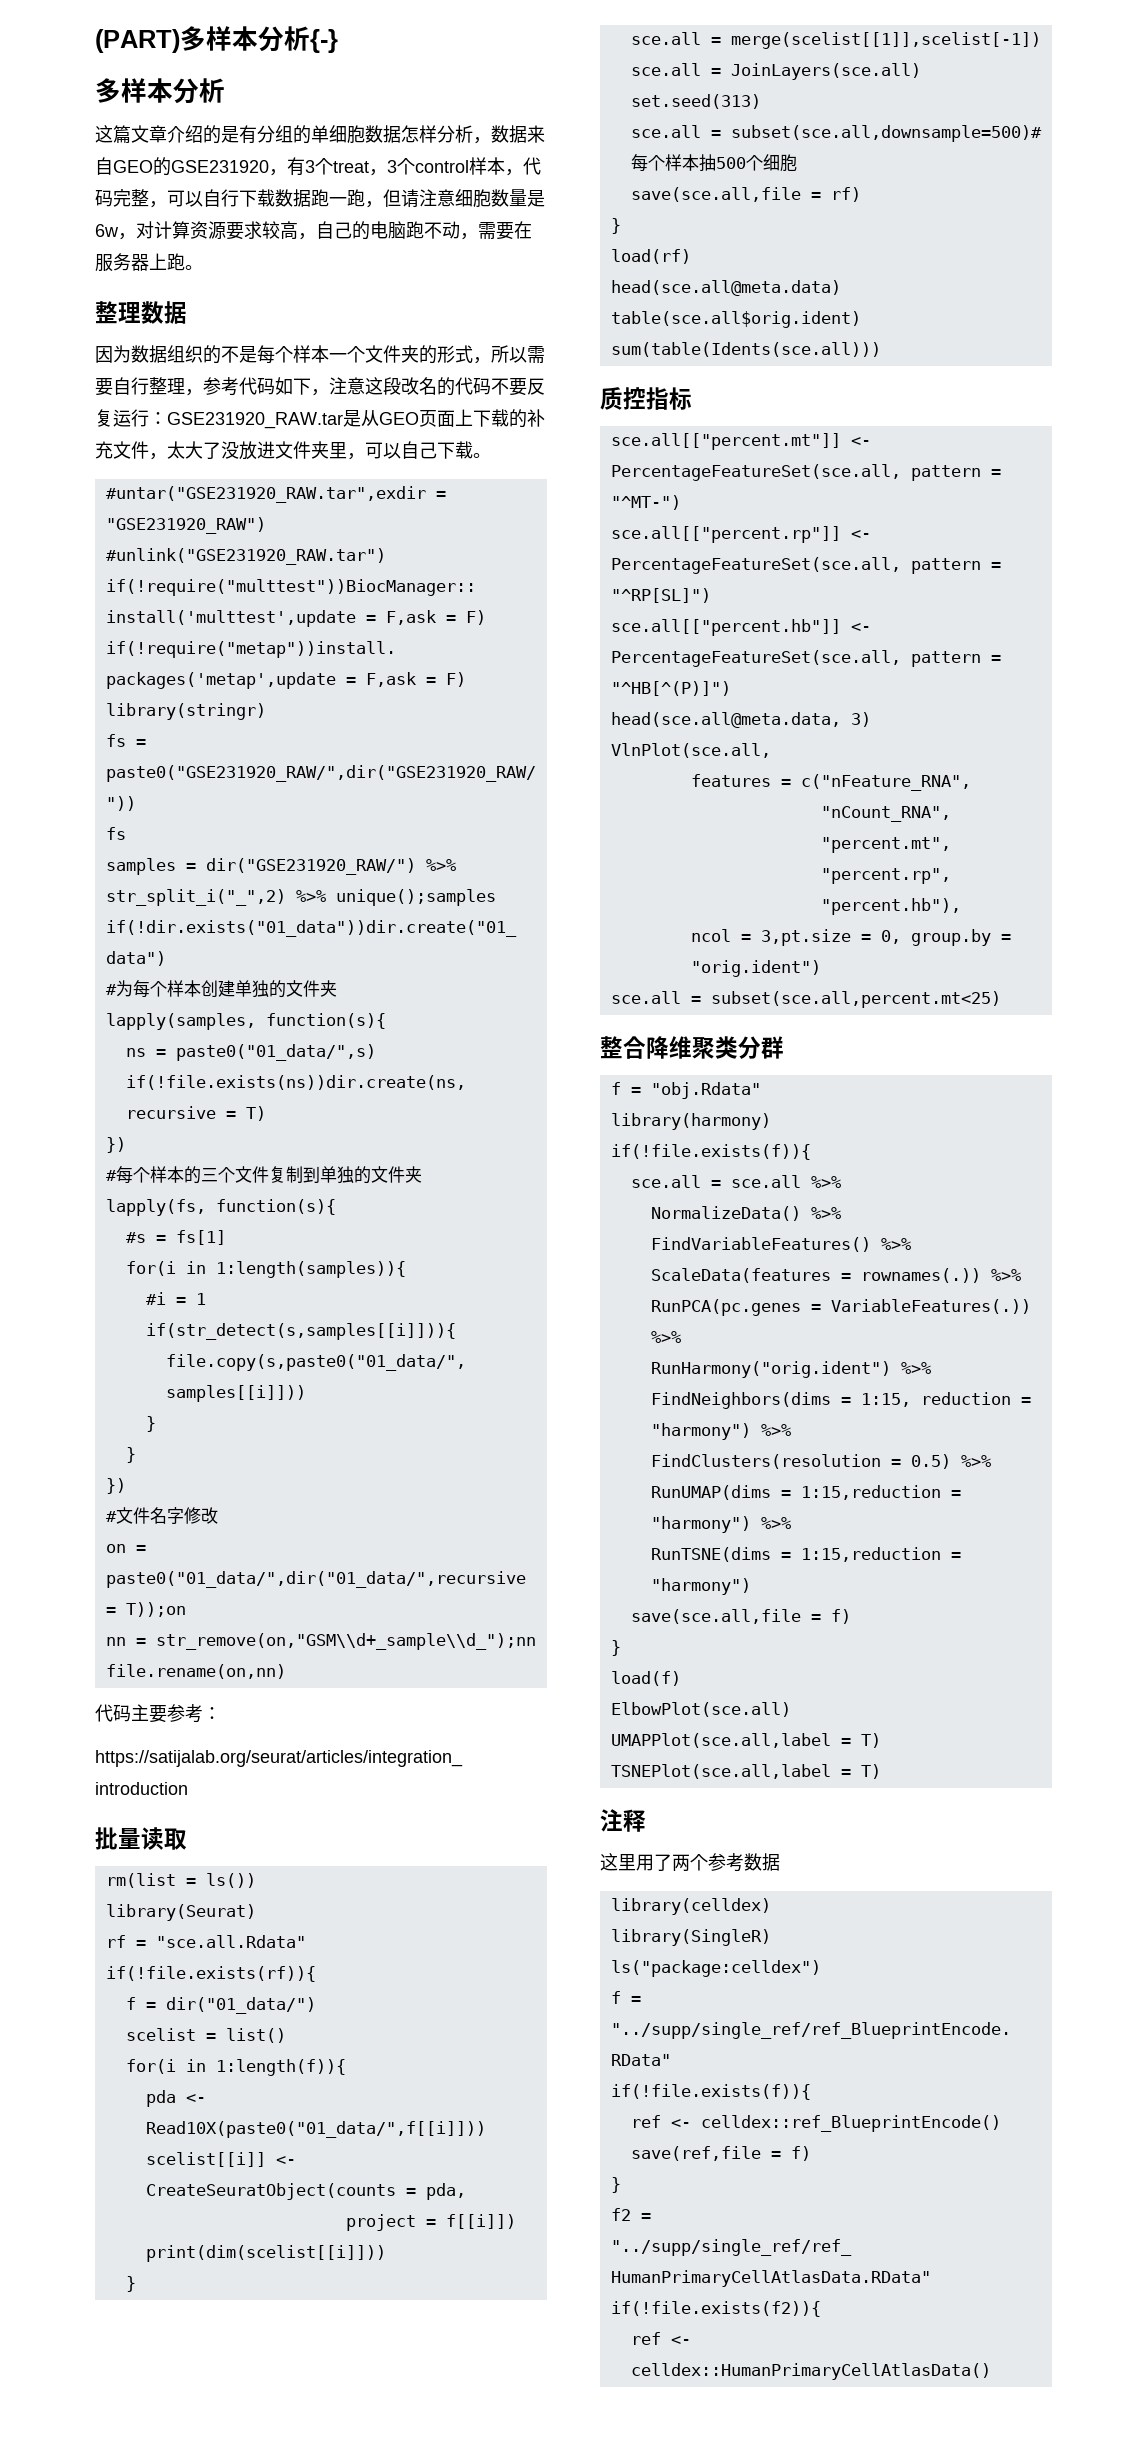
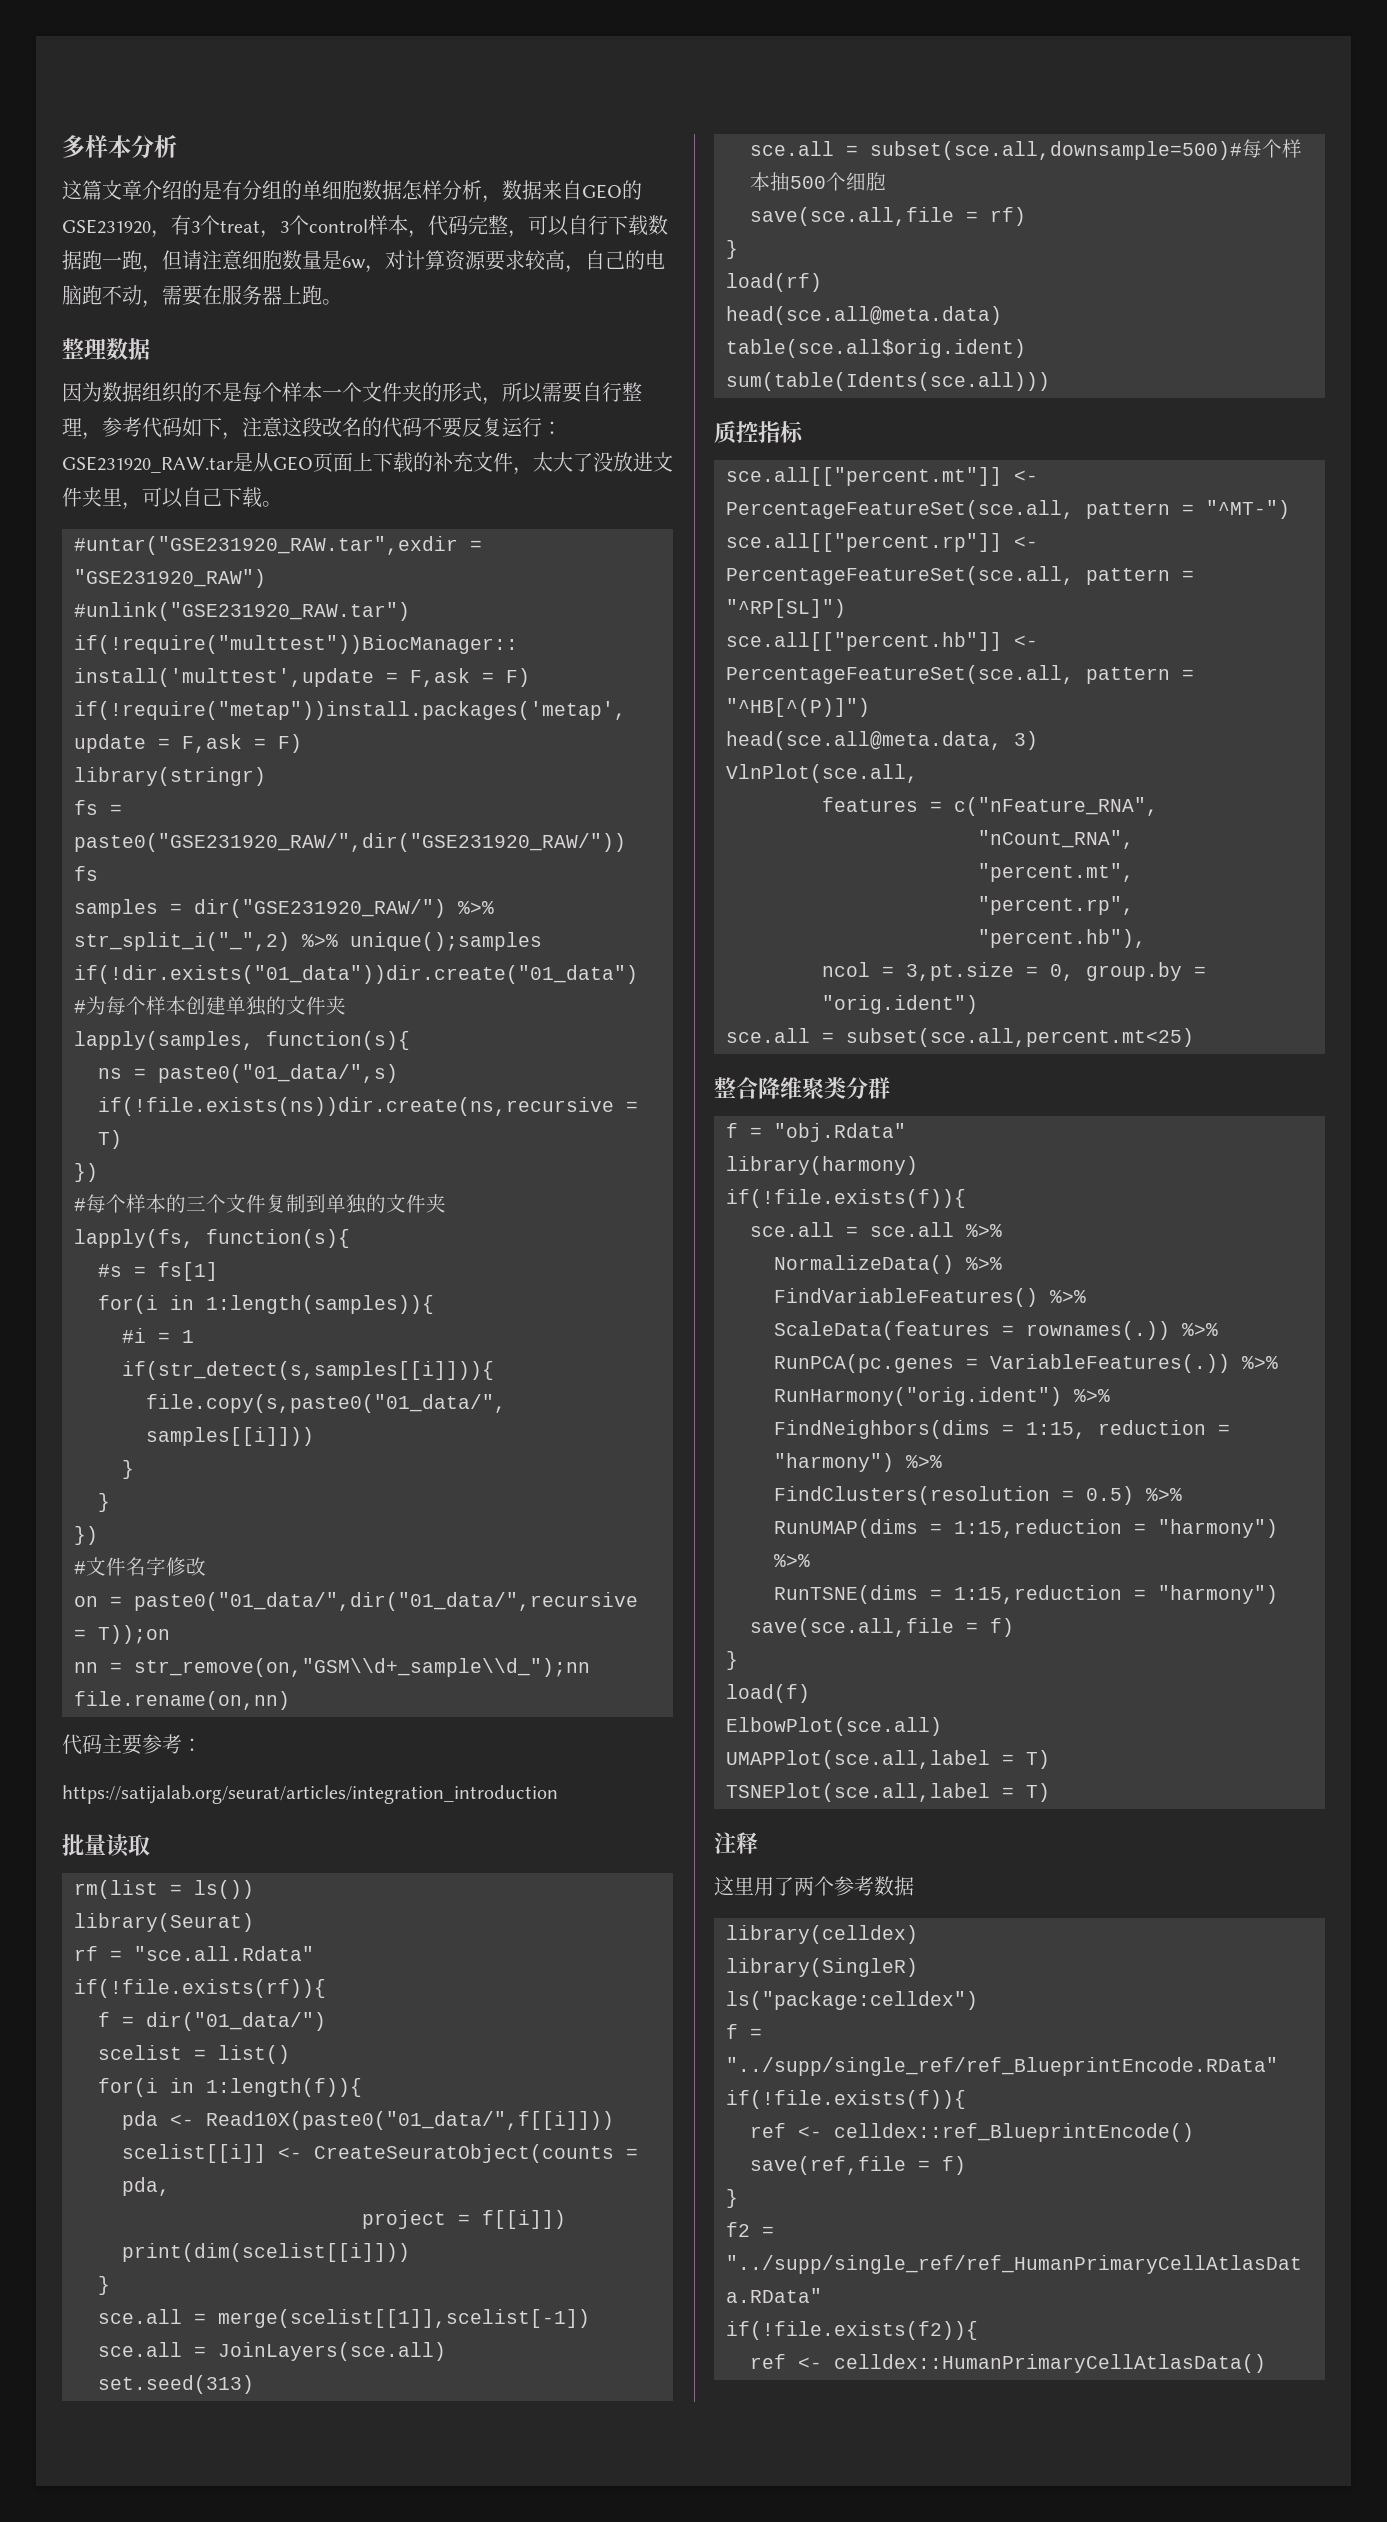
[95,26,338,53] (PART)多样本分析{-} // -> (62, 146) none

